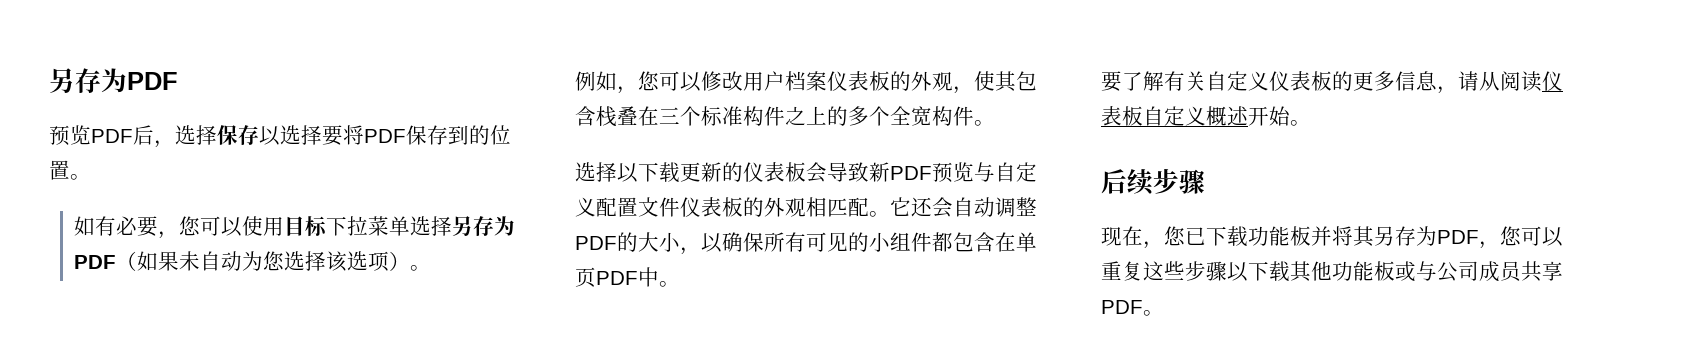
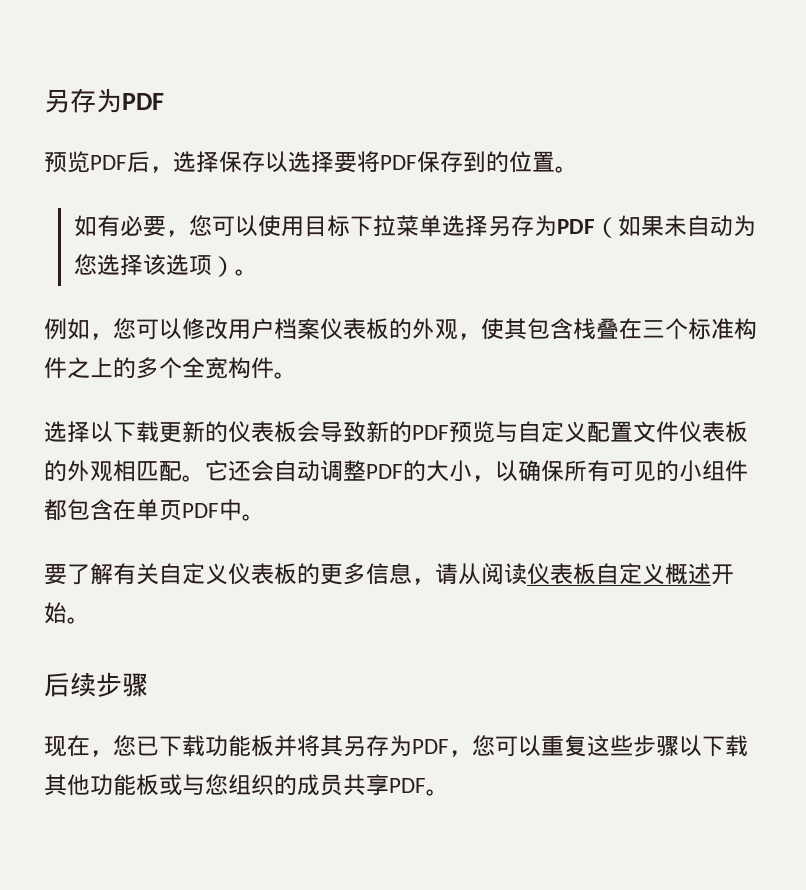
(890, 172) none -> [389,421,412,443] 的
[1437,261,1479,282] 公司 -> [205,774,297,796] 您组织的

